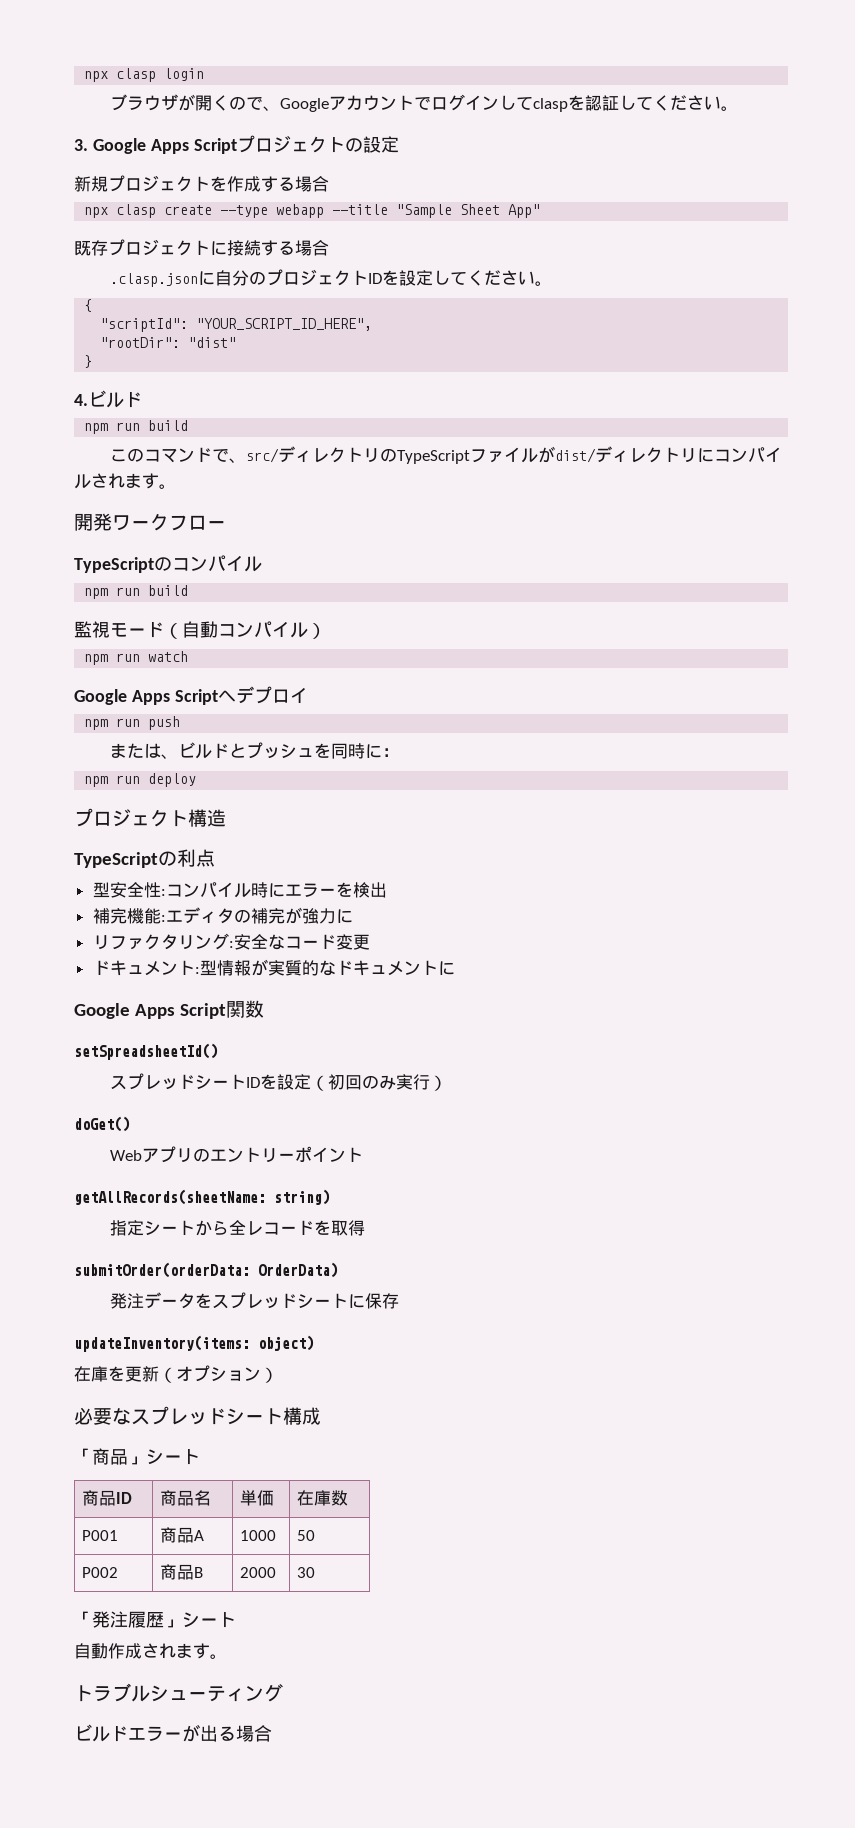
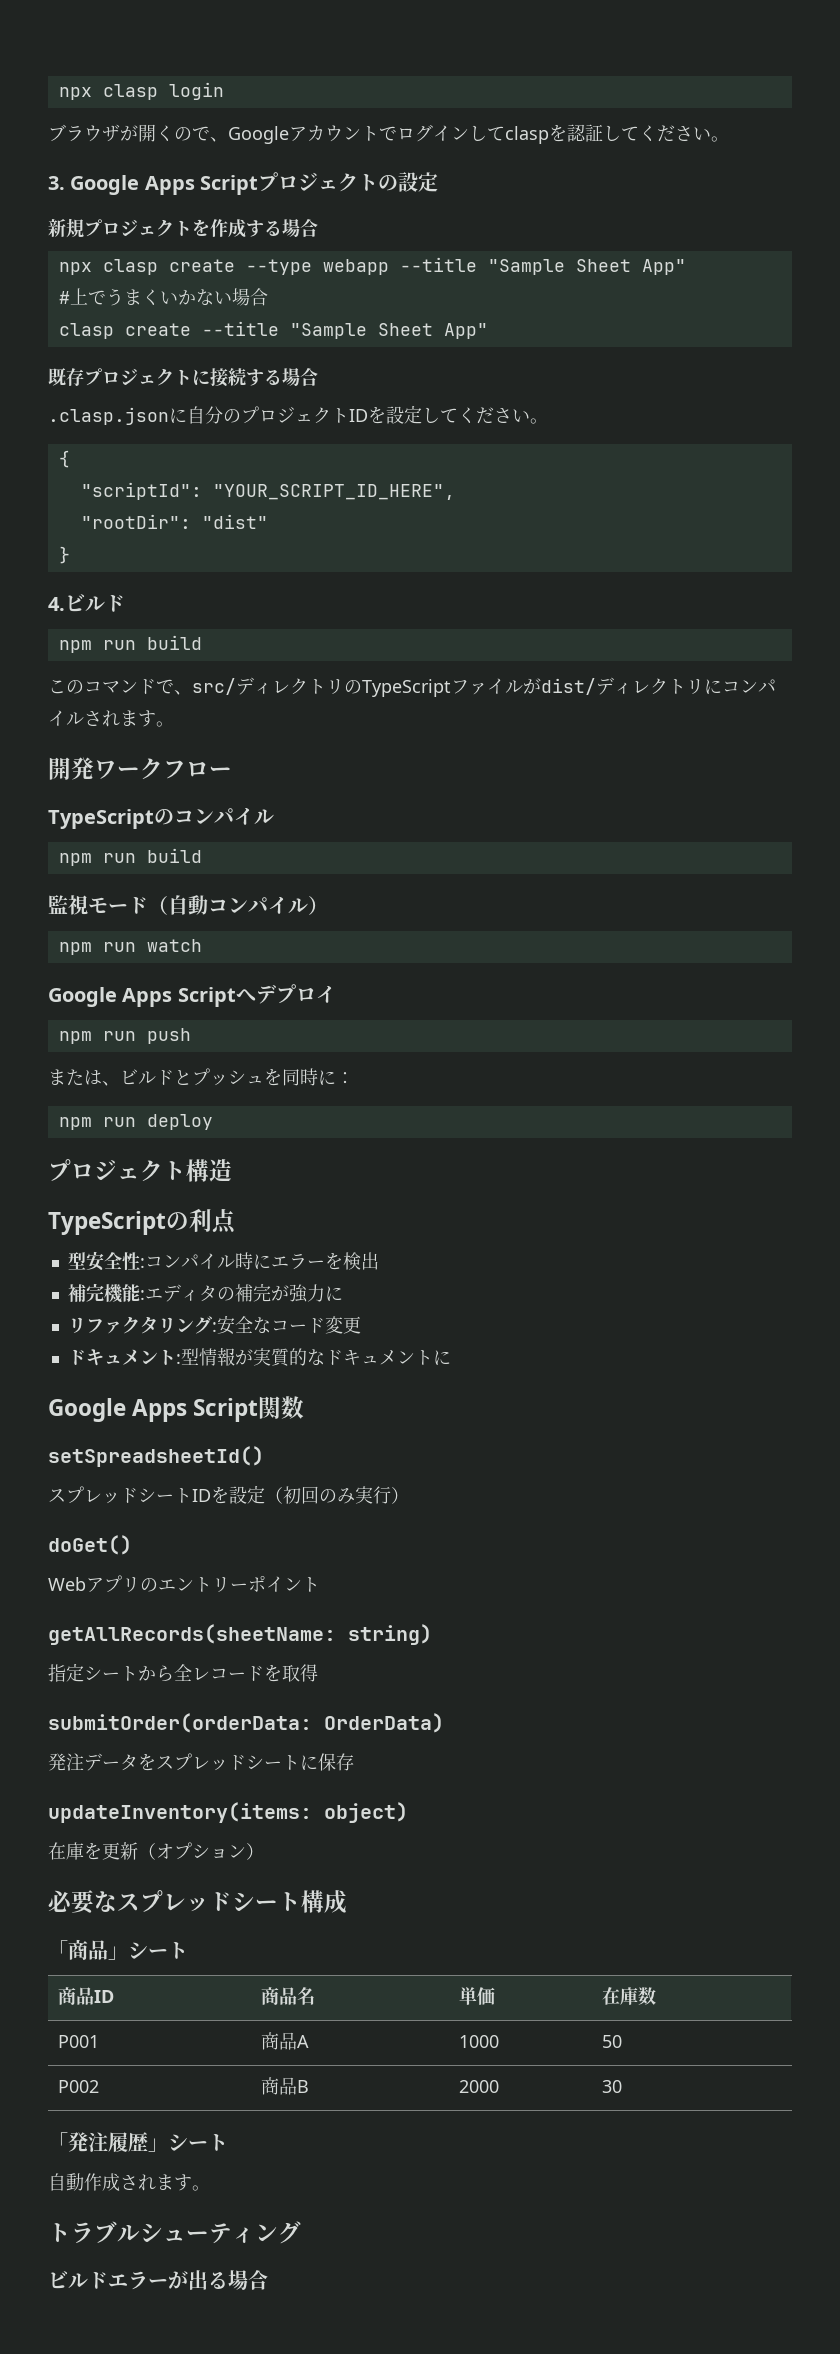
(541, 211) none -> [58,288,268,306] [58,321,488,339] // #上でうまくいかない場合 // clasp create --title "Sample Sheet App"

